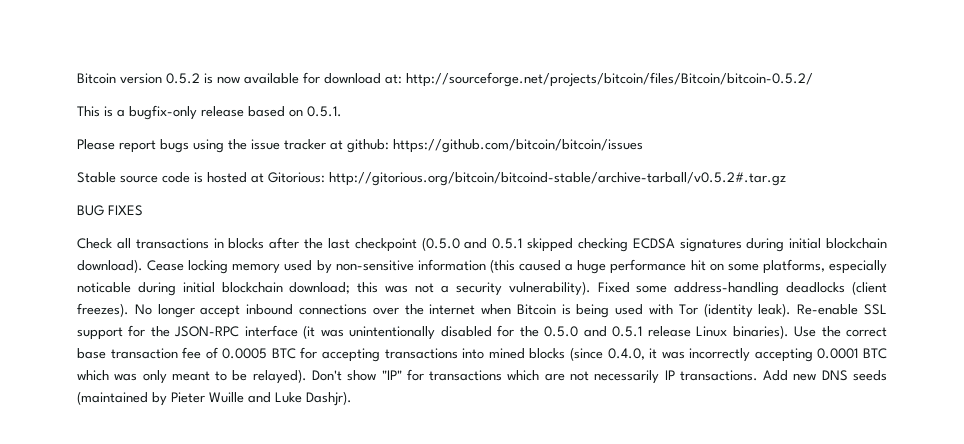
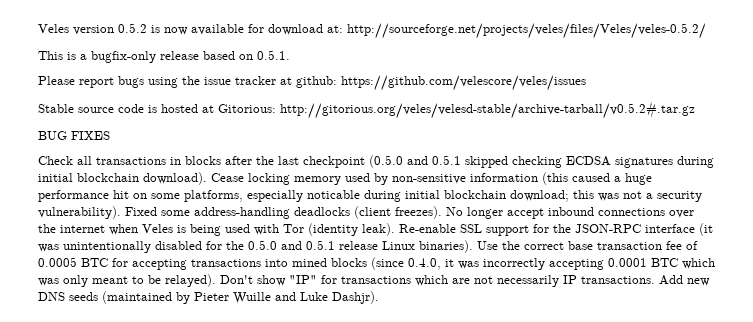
[77,73,116,84] Bitcoin -> [38,24,69,33] Veles
[406,72,813,87] http://sourceforge.net/projects/bitcoin/files/Bitcoin/bitcoin-0.5.2/ -> [347,23,706,39] http://sourceforge.net/projects/veles/files/Veles/veles-0.5.2/
[393,139,643,153] https://github.com/bitcoin/bitcoin/issues -> [341,75,586,91] https://github.com/velescore/veles/issues
[329,172,786,186] http://gitorious.org/bitcoin/bitcoind-stable/archive-tarball/v0.5.2#.tar.gz -> [280,101,695,119] http://gitorious.org/veles/velesd-stable/archive-tarball/v0.5.2#.tar.gz
[516,304,556,315] Bitcoin -> [142,224,173,233] Veles

